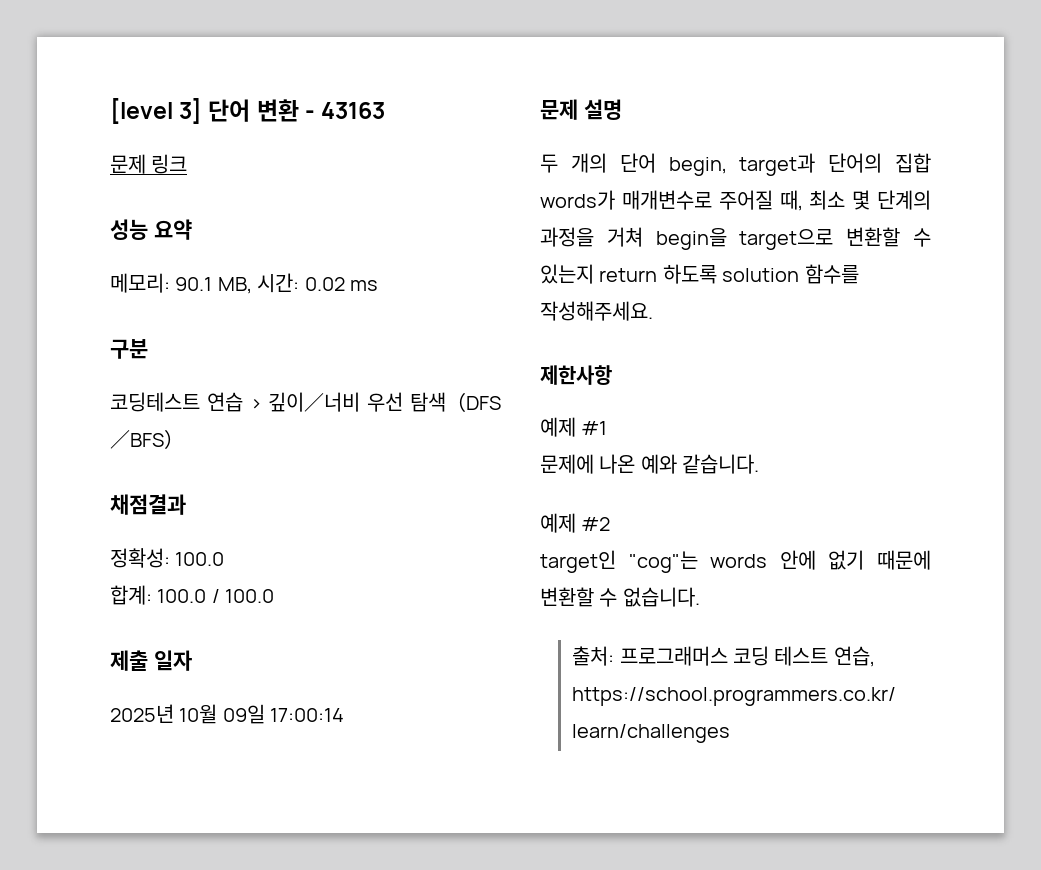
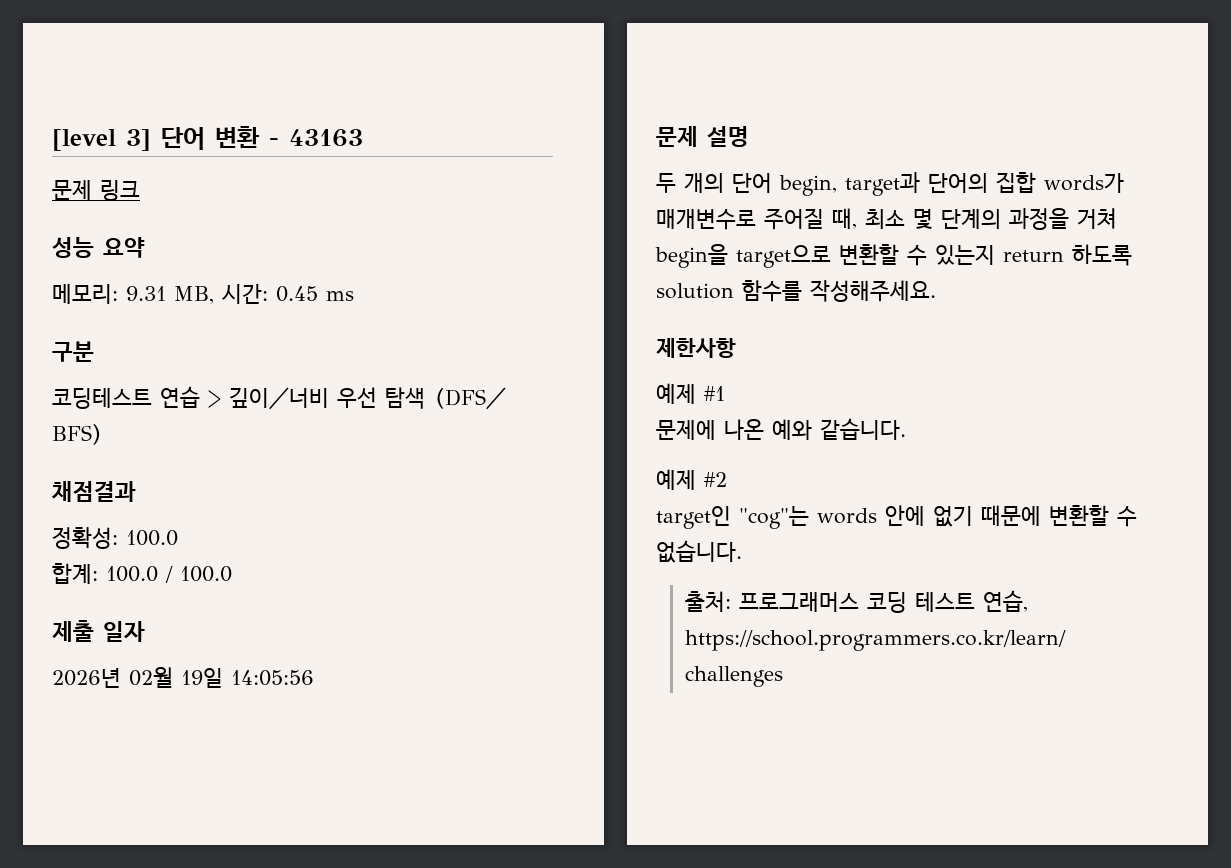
[175,277,213,291] 90.1 -> [126,286,166,301] 9.31
[304,277,345,291] 0.02 -> [276,286,318,302] 0.45
[110,704,345,724] 2025년 10월 09일 17:00:14 -> [52,667,314,688] 2026년 02월 19일 14:05:56

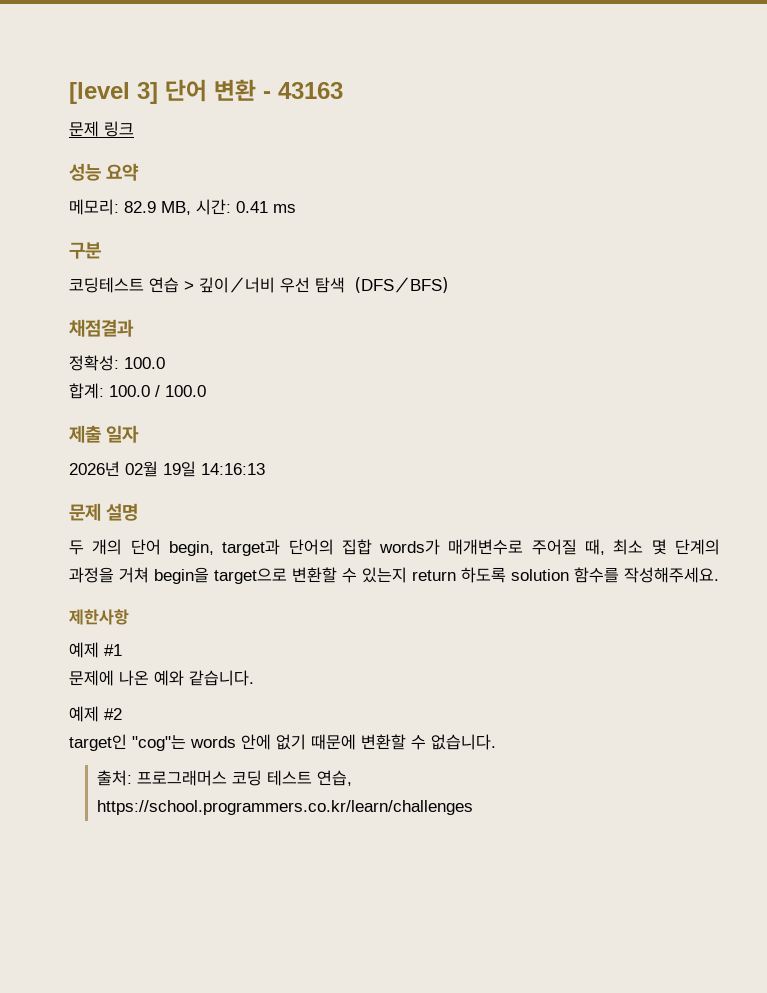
[126,286,166,301] 9.31 -> [124,201,156,213] 82.9
[276,286,318,302] 0.45 -> [236,201,268,213] 0.41
[231,670,314,686] 14:05:56 -> [201,463,265,475] 14:16:13

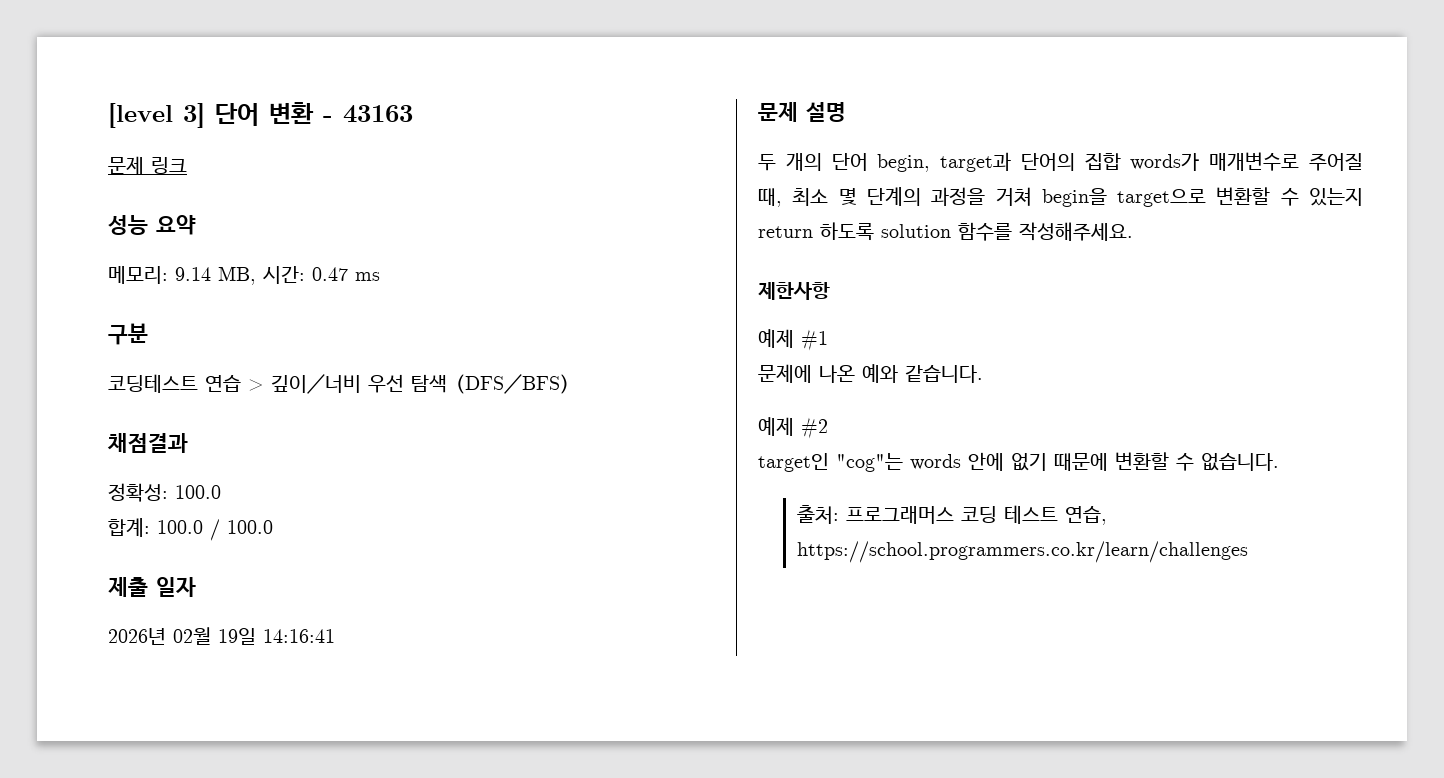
[124,201,156,213] 82.9 -> [175,267,211,281] 9.14
[236,201,268,213] 0.41 -> [312,267,348,281] 0.47
[201,463,265,475] 14:16:13 -> [263,629,335,643] 14:16:41

